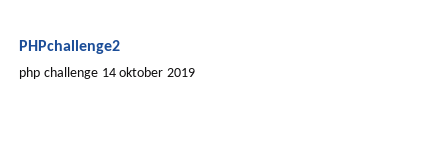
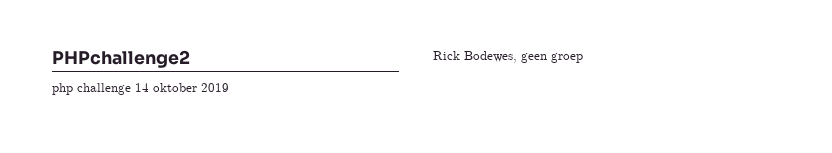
(196, 72) none -> [433,51,583,63] // Rick Bodewes, geen groep

